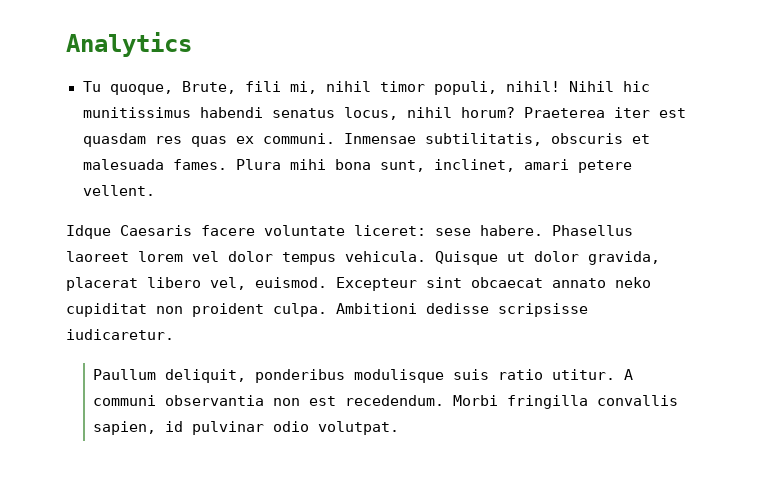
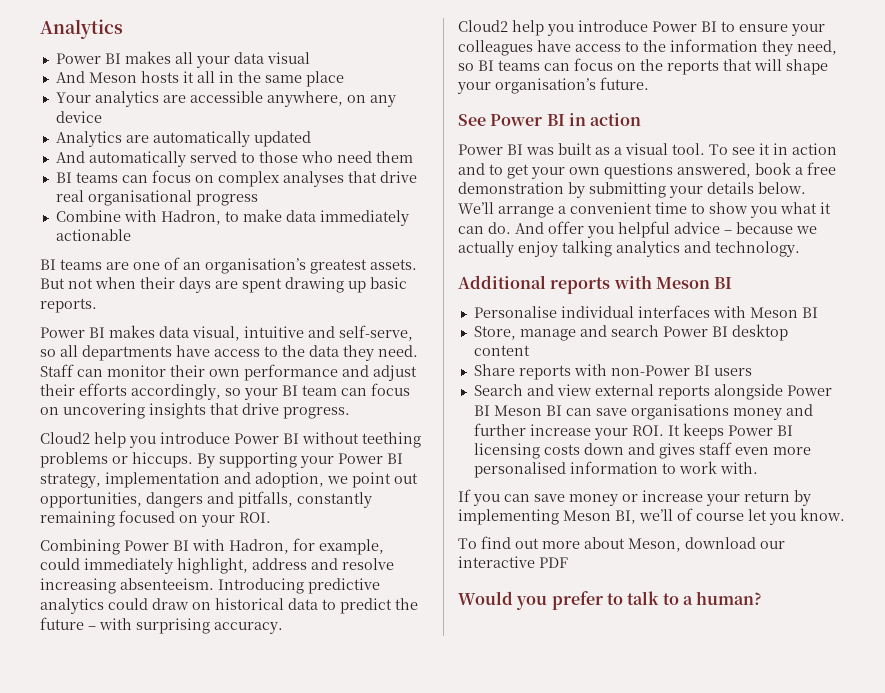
[82,81,650,95] [82,107,686,120] [82,133,650,147] [82,159,632,173] [82,185,155,196] [66,225,633,239] [66,251,660,265] [66,277,651,291] [66,303,588,317] [66,329,174,340] [93,369,634,383] [93,395,679,409] [93,421,400,435] Tu quoque, Brute, fili mi, nihil timor populi, nihil! Nihil hic munitissimus habendi senatus locus, nihil horum? Praeterea iter est quasdam res quas ex communi. Inmensae subtilitatis, obscuris et malesuada fames. Plura mihi bona sunt, inclinet, amari petere vellent. // Idque Caesaris facere voluntate liceret: sese habere. Phasellus laoreet lorem vel dolor tempus vehicula. Quisque ut dolor gravida, placerat libero vel, euismod. Excepteur sint obcaecat annato neko cupiditat non proident culpa. Ambitioni dedisse scripsisse iudicaretur. // Paullum deliquit, ponderibus modulisque suis ratio utitur. A communi observantia non est recedendum. Morbi fringilla convallis sapien, id pulvinar odio volutpat. -> [55,51,310,68] [55,71,344,87] [55,91,396,107] [55,111,102,123] [55,131,311,147] [55,151,413,167] [55,170,417,187] [55,190,258,206] [55,209,409,226] [55,229,131,241] [40,257,417,274] [40,277,407,293] [40,298,97,313] [40,325,413,341] [40,345,418,361] [40,364,417,381] [40,383,410,400] [40,403,350,419] [40,432,421,448] [40,452,403,468] [40,472,418,488] [40,491,372,508] [40,510,271,527] [40,538,384,555] [40,558,394,574] [40,578,380,594] [40,598,418,614] [40,617,283,634] [458,20,825,36] [458,39,837,56] [458,58,828,75] [457,77,649,94] [458,113,642,126] [458,143,837,155] [458,162,836,179] [458,182,806,198] [458,202,831,218] [458,221,817,238] [458,240,800,257] [458,275,733,294] [473,305,818,318] [473,324,788,341] [473,345,530,356] [473,364,752,380] [473,384,832,400] [473,404,813,420] [473,423,793,440] [473,442,811,459] [473,461,758,478] [458,489,811,506] [458,508,845,525] [458,536,785,552] [458,556,568,568] [458,591,763,610] Power BI makes all your data visual // And Meson hosts it all in the same place // Your analytics are accessible anywhere, on any device // Analytics are automatically updated // And automatically served to those who need them // BI teams can focus on complex analyses that drive real organisational progress // Combine with Hadron, to make data immediately actionable // BI teams are one of an organisation’s greatest assets. But not when their days are spent drawing up basic reports. // Power BI makes data visual, intuitive and self-serve, so all departments have access to the data they need. Staff can monitor their own performance and adjust their efforts accordingly, so your BI team can focus on uncovering insights that drive progress. // Cloud2 help you introduce Power BI without teething problems or hiccups. By supporting your Power BI strategy, implementation and adoption, we point out opportunities, dangers and pitfalls, constantly remaining focused on your ROI. // Combining Power BI with Hadron, for example, could immediately highlight, address and resolve increasing absenteeism. Introducing predictive analytics could draw on historical data to predict the future – with surprising accuracy. // Cloud2 help you introduce Power BI to ensure your colleagues have access to the information they need, so BI teams can focus on the reports that will shape your organisation’s future. // See Power BI in action // Power BI was built as a visual tool. To see it in action and to get your own questions answered, book a free demonstration by submitting your details below. We’ll arrange a convenient time to show you what it can do. And offer you helpful advice – because we actually enjoy talking analytics and technology. // Additional reports with Meson BI // Personalise individual interfaces with Meson BI // Store, manage and search Power BI desktop content // Share reports with non-Power BI users // Search and view external reports alongside Power BI Meson BI can save organisations money and further increase your ROI. It keeps Power BI licensing costs down and gives staff even more personalised information to work with. // If you can save money or increase your return by implementing Meson BI, we’ll of course let you know. // To find out more about Meson, download our interactive PDF // Would you prefer to talk to a human?

